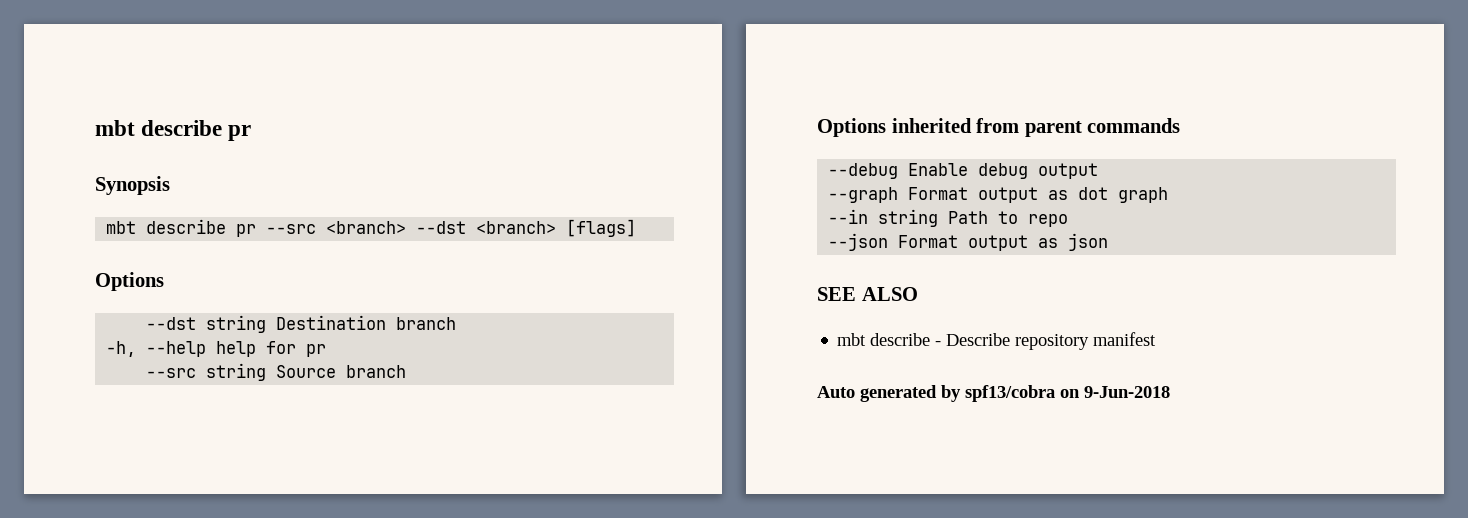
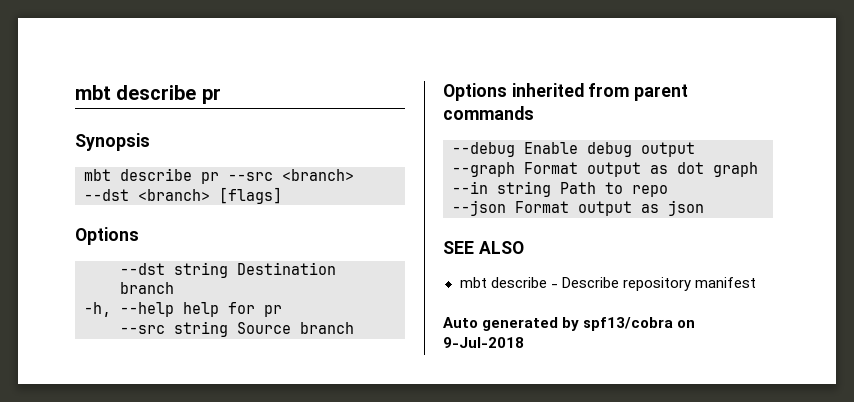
[1084,386,1170,398] 9-Jun-2018 -> [443,337,524,348] 9-Jul-2018

